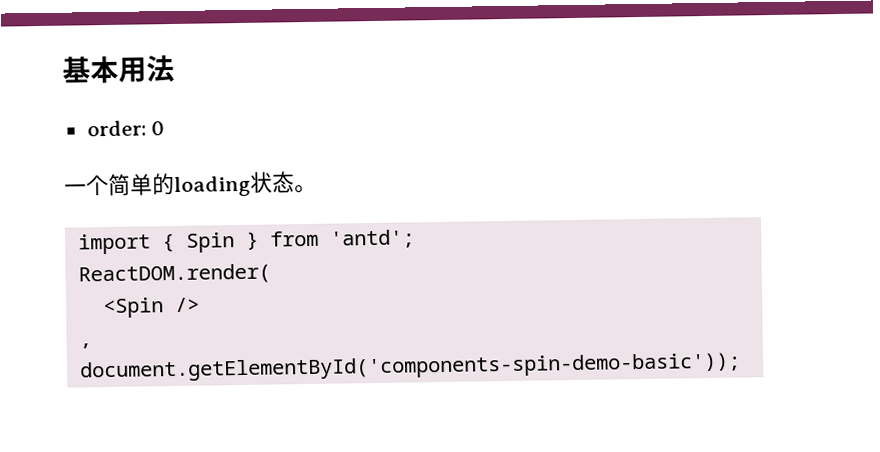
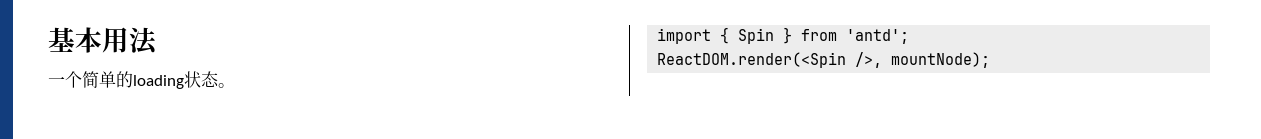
[86,120,166,137] // order: 0 -> (158, 41) none
[77,263,271,286] [102,297,200,319] [78,343,92,349] [79,352,741,383] ReactDOM.render( // <Spin /> // , document.getElementById('components-spin-demo-basic')); -> [657,52,991,68] ReactDOM.render(<Spin />, mountNode);

